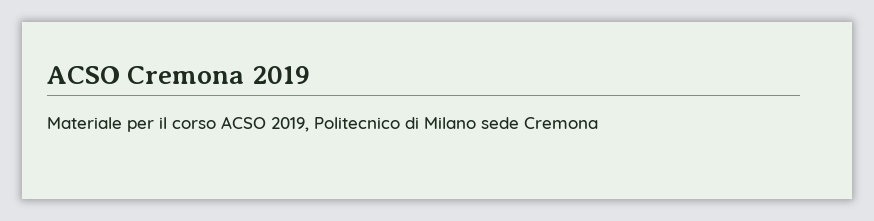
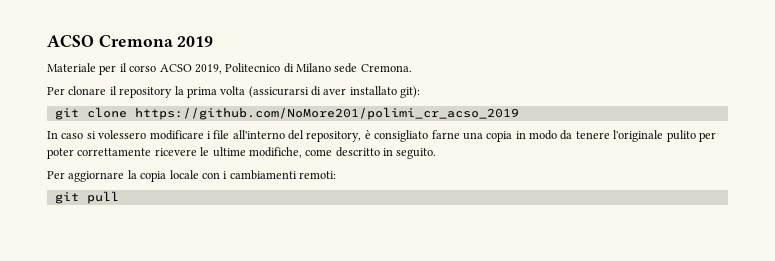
[524,117,598,129] Cremona -> [360,64,412,72] [47,86,421,98] [54,107,519,120] [47,130,716,142] [47,147,437,159] [47,170,336,182] [54,191,119,204] Cremona. // Per clonare il repository la prima volta (assicurarsi di aver installato git): // git clone https://github.com/NoMore201/polimi_cr_acso_2019 // In caso si volessero modificare i file all'interno del repository, è consigliato farne una copia in modo da tenere l'originale pulito per poter correttamente ricevere le ultime modifiche, come descritto in seguito. // Per aggiornare la copia locale con i cambiamenti remoti: // git pull

